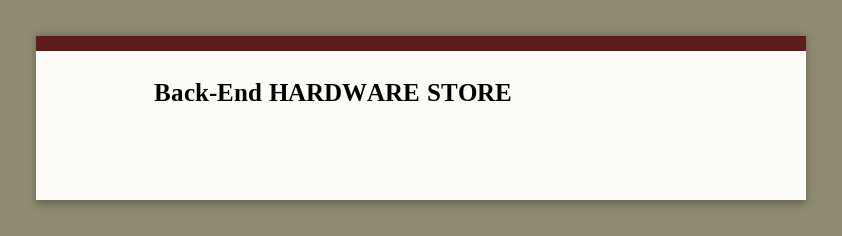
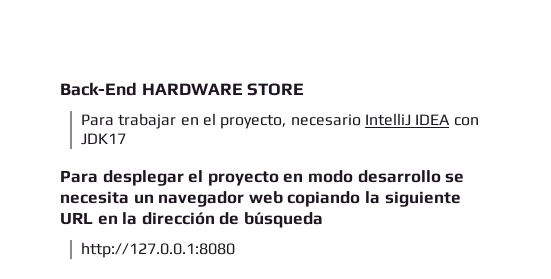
(512, 92) none -> [81,113,479,129] [81,133,127,145] [60,170,465,186] [60,191,461,207] [60,212,323,228] [81,242,236,258] // Para trabajar en el proyecto, necesario IntelliJ IDEA con JDK17 // Para desplegar el proyecto en modo desarrollo se necesita un navegador web copiando la siguiente URL en la dirección de búsqueda // http://127.0.0.1:8080

